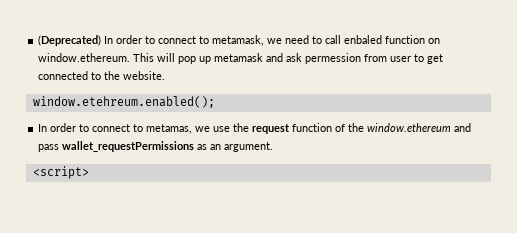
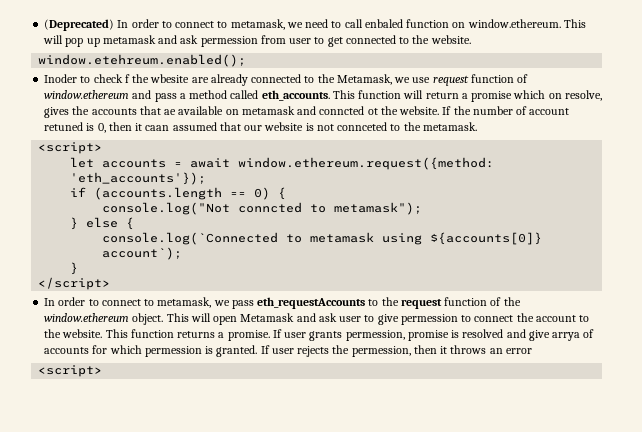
[38,123,231,134] // In order to connect to metamas, we use -> [44,74,529,86] [44,90,602,102] [44,106,570,118] [44,122,477,133] [38,142,103,154] [70,157,495,170] [70,172,207,185] [70,187,287,200] [102,202,423,215] [70,217,135,230] [102,232,543,245] [102,247,183,260] [70,262,79,275] [38,277,111,290] [44,297,379,309] // Inoder to check f the wbesite are already connected to the Metamask, we use request function of window.ethereum and pass a method called eth_accounts. This function will return a promise which on resolve, gives the accounts that ae available on metamask and conncted ot the website. If the number of account retuned is 0, then it caan assumed that our website is not connceted to the metamask. // <script> // let accounts = await window.ethereum.request({method: 'eth_accounts'}); // if (accounts.length == 0) { // console.log("Not conncted to metamask"); // } else { // console.log(`Connected to metamask using ${accounts[0]} account`); // } // </script> // In order to connect to metamask, we pass eth_requestAccounts to
[454,123,472,132] [38,141,274,152] and pass wallet_requestPermissions as an argument. -> [132,313,590,325] [44,329,595,341] [44,345,532,357] object. This will open Metamask and ask user to give permession to connect the account to the website. This function returns a promise. If user grants permession, promise is resolved and give arrya of accounts for which permession is granted. If user rejects the permession, then it throws an error

